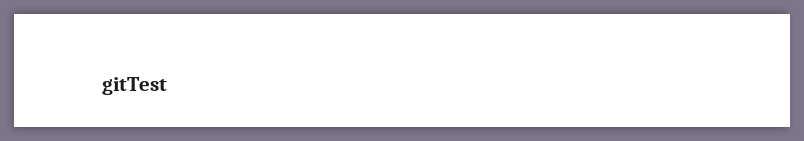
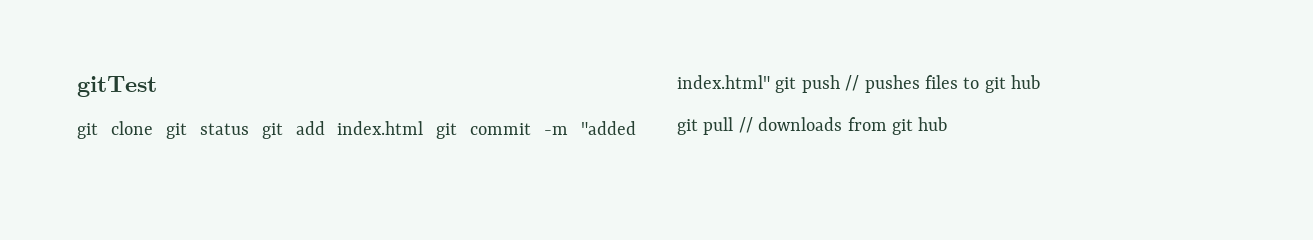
(167, 86) none -> [77,121,636,139] [677,75,1041,93] [677,117,948,135] // git clone git status git add index.html git commit -m "added index.html" git push // pushes files to git hub // git pull // downloads from git hub

